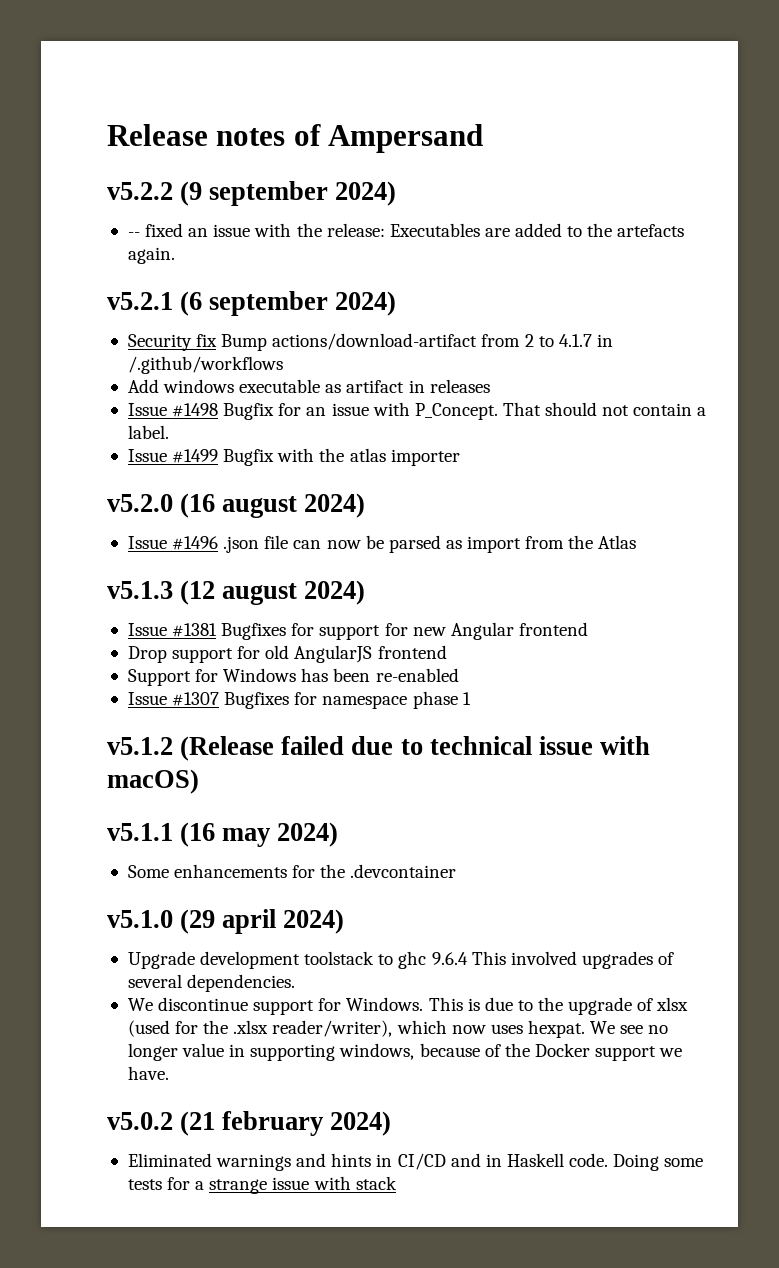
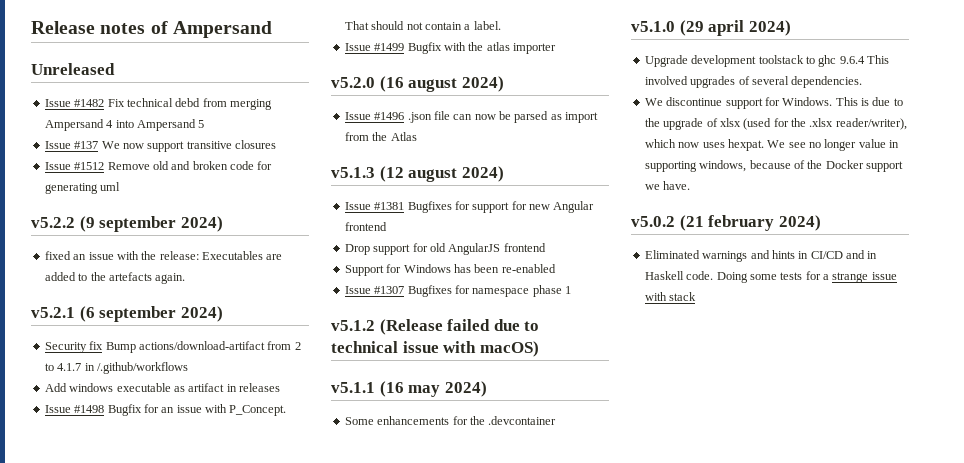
(484, 138) none -> [31,63,115,75] [44,98,272,110] [44,119,205,131] [44,140,276,152] [44,161,273,170] [44,182,121,194] // Unreleased // Issue #1482 Fix technical debd from merging Ampersand 4 into Ampersand 5 // Issue #137 We now support transitive closures // Issue #1512 Remove old and broken code for generating uml
[127,232,140,237] -- -> (223, 224) none

